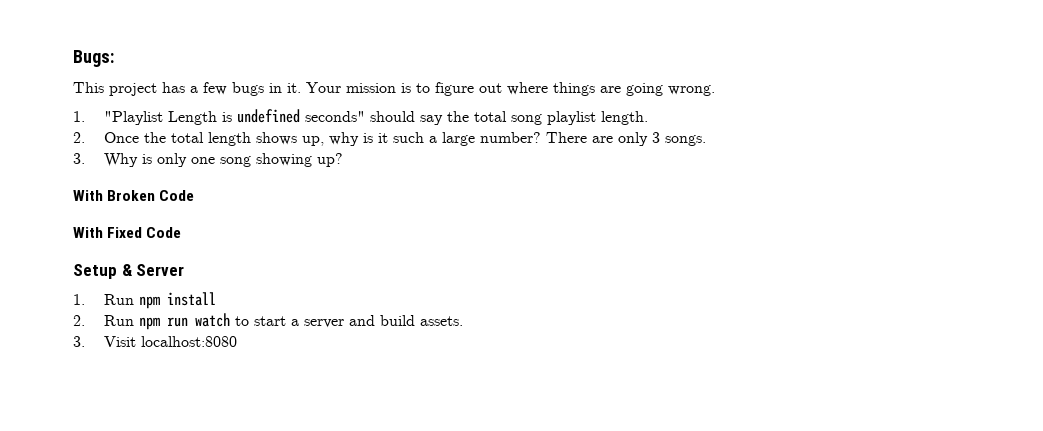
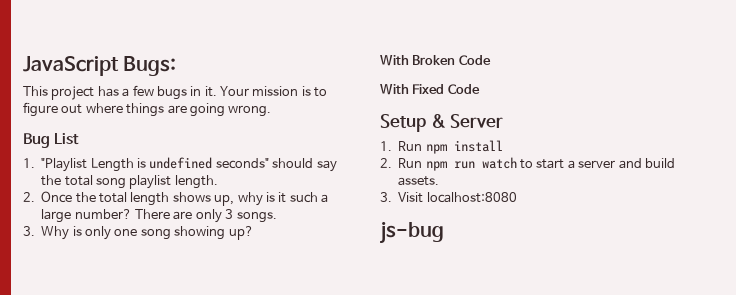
(73, 58) none -> [23,56,119,76] JavaScript
(715, 90) none -> [23,133,79,148] // Bug List
(237, 341) none -> [380,221,444,244] // js-bug

